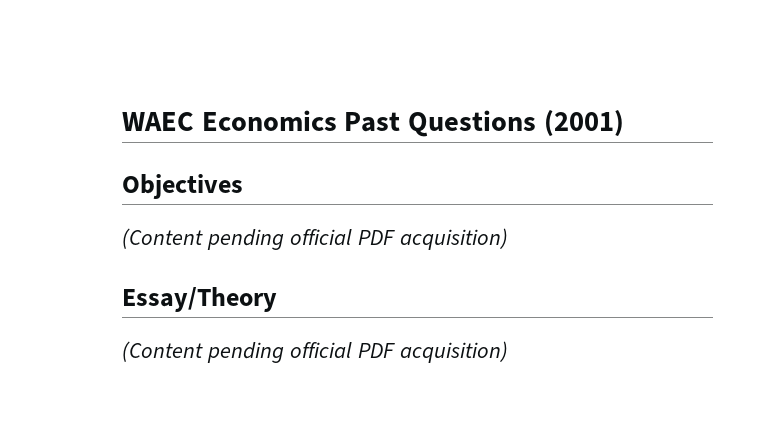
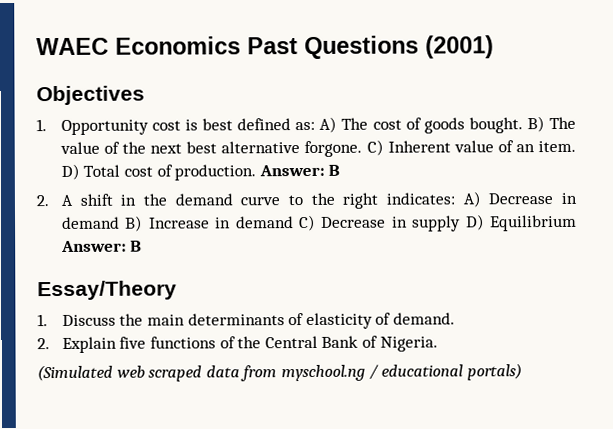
[122,228,509,250] [122,287,277,312] [122,341,509,363] (Content pending official PDF acquisition) // Essay/Theory // (Content pending official PDF acquisition) -> [36,116,576,135] [59,139,576,158] [60,163,341,181] [36,191,577,209] [61,214,577,232] [60,240,143,252] [37,280,177,301] [37,312,456,330] [37,335,438,353] [37,363,522,382] 1. Opportunity cost is best defined as: A) The cost of goods bought. B) The value of the next best alternative forgone. C) Inherent value of an item. D) Total cost of production. Answer: B // 2. A shift in the demand curve to the right indicates: A) Decrease in demand B) Increase in demand C) Decrease in supply D) Equilibrium Answer: B // Essay/Theory // 1. Discuss the main determinants of elasticity of demand. // 2. Explain five functions of the Central Bank of Nigeria. // (Simulated web scraped data from myschool.ng / educational portals)

